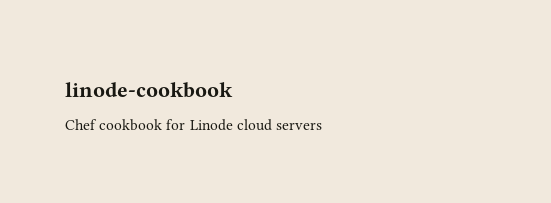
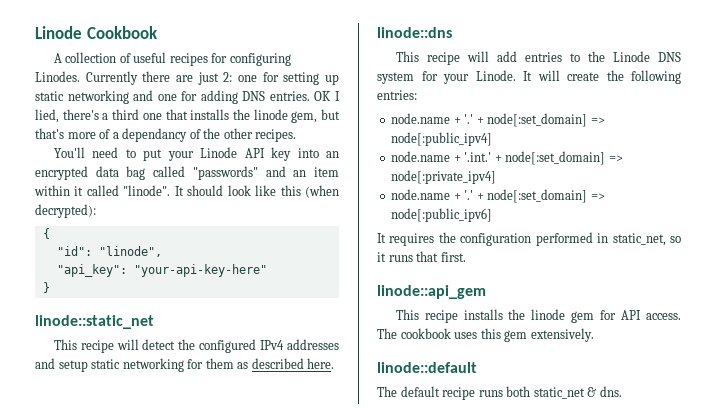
[65,82,233,98] [65,119,322,131] linode-cookbook // Chef cookbook for Linode cloud servers -> [35,26,158,39] [53,52,291,66] [35,71,339,85] [35,90,340,104] [35,109,340,123] [35,128,297,142] [53,147,339,161] [35,166,340,180] [34,185,340,198] [35,204,96,218] [42,228,50,239] [56,246,162,257] [56,264,267,277] [42,282,50,293] [35,315,154,329] [53,339,339,353] [35,358,335,372] [377,27,452,38] [395,51,681,65] [377,70,681,84] [377,90,417,100] [391,113,605,127] [391,132,493,146] [391,151,623,165] [391,170,497,184] [391,189,605,203] [391,208,493,222] [377,232,681,246] [377,251,466,262] [377,285,486,299] [395,309,681,323] [377,328,594,342] [377,362,477,373] [377,386,622,400] Linode Cookbook // A collection of useful recipes for configuring Linodes. Currently there are just 2: one for setting up static networking and one for adding DNS entries. OK I lied, there's a third one that installs the linode gem, but that's more of a dependancy of the other recipes. // You'll need to put your Linode API key into an encrypted data bag called "passwords" and an item within it called "linode". It should look like this (when decrypted): // { // "id": "linode", // "api_key": "your-api-key-here" // } // linode::static_net // This recipe will detect the configured IPv4 addresses and setup static networking for them as described here. // linode::dns // This recipe will add entries to the Linode DNS system for your Linode. It will create the following entries: // node.name + '.' + node[:set_domain] => node[:public_ipv4] // node.name + '.int.' + node[:set_domain] => node[:private_ipv4] // node.name + '.' + node[:set_domain] => node[:public_ipv6] // It requires the configuration performed in static_net, so it runs that first. // linode::api_gem // This recipe installs the linode gem for API access. The cookbook uses this gem extensively. // linode::default // The default recipe runs both static_net & dns.

